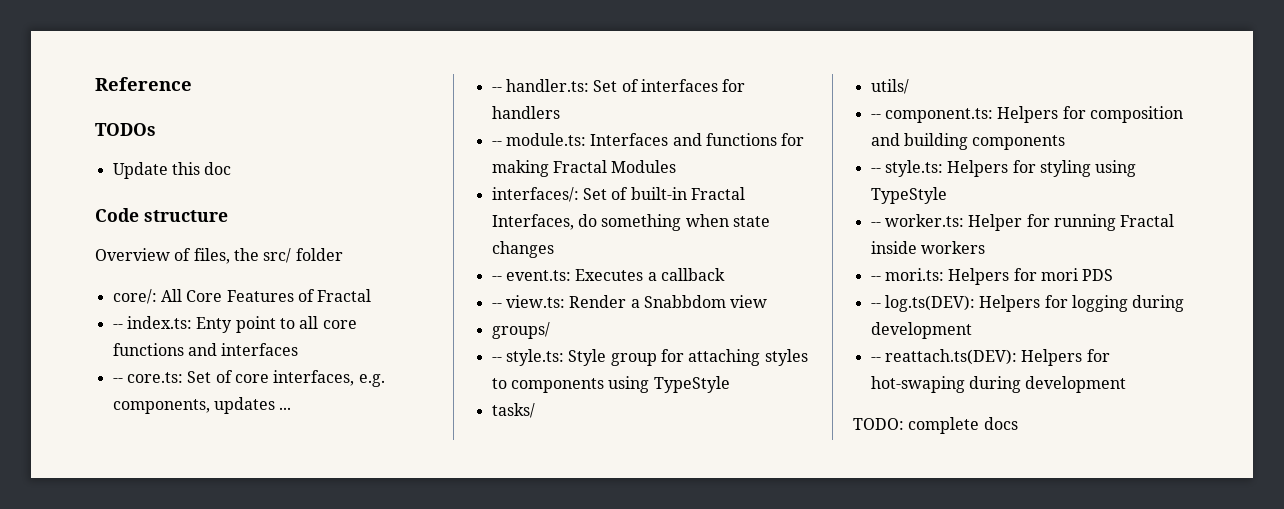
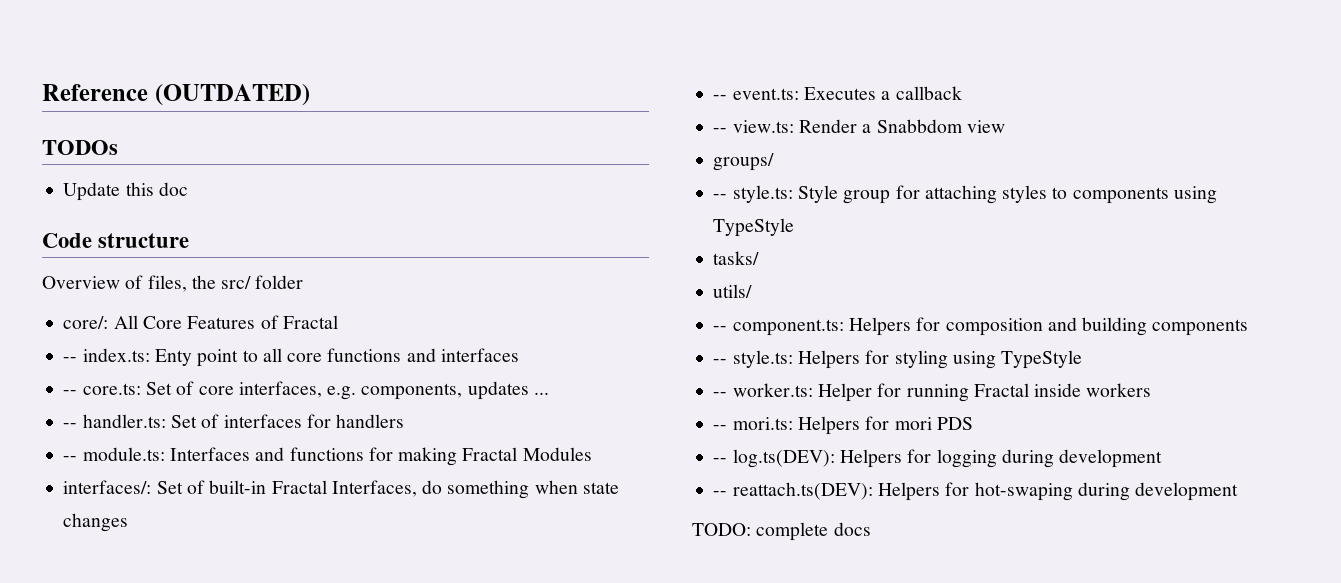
(192, 84) none -> [154,84,310,106] (OUTDATED)

